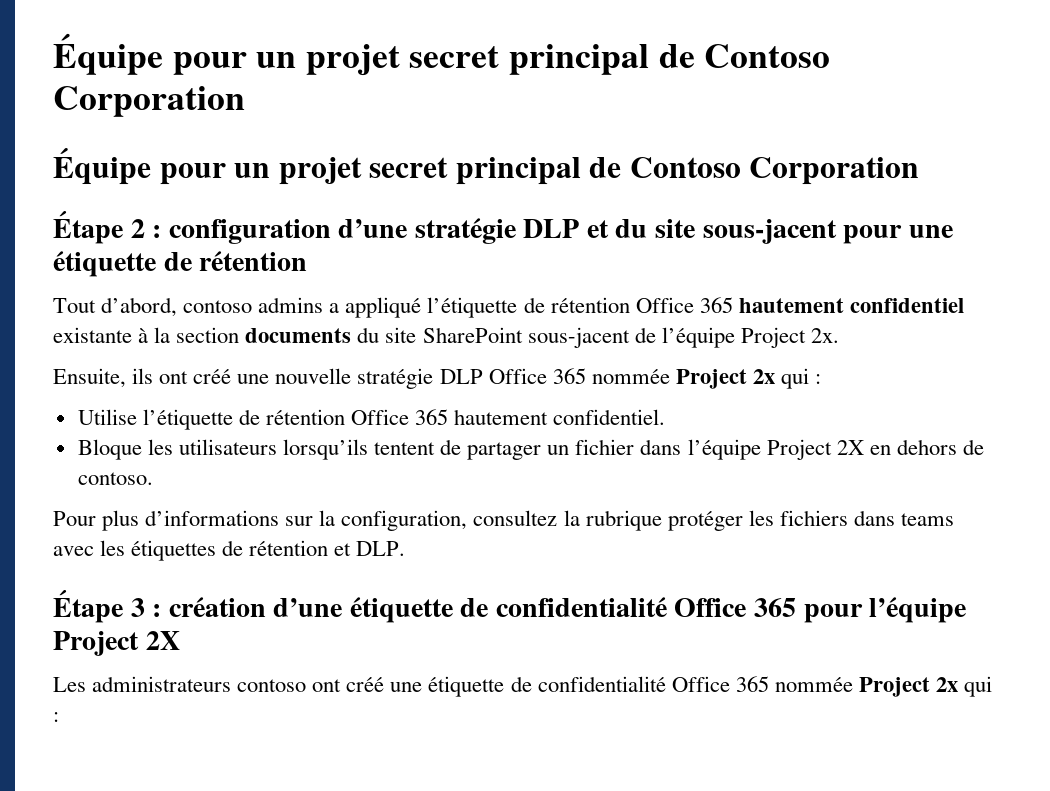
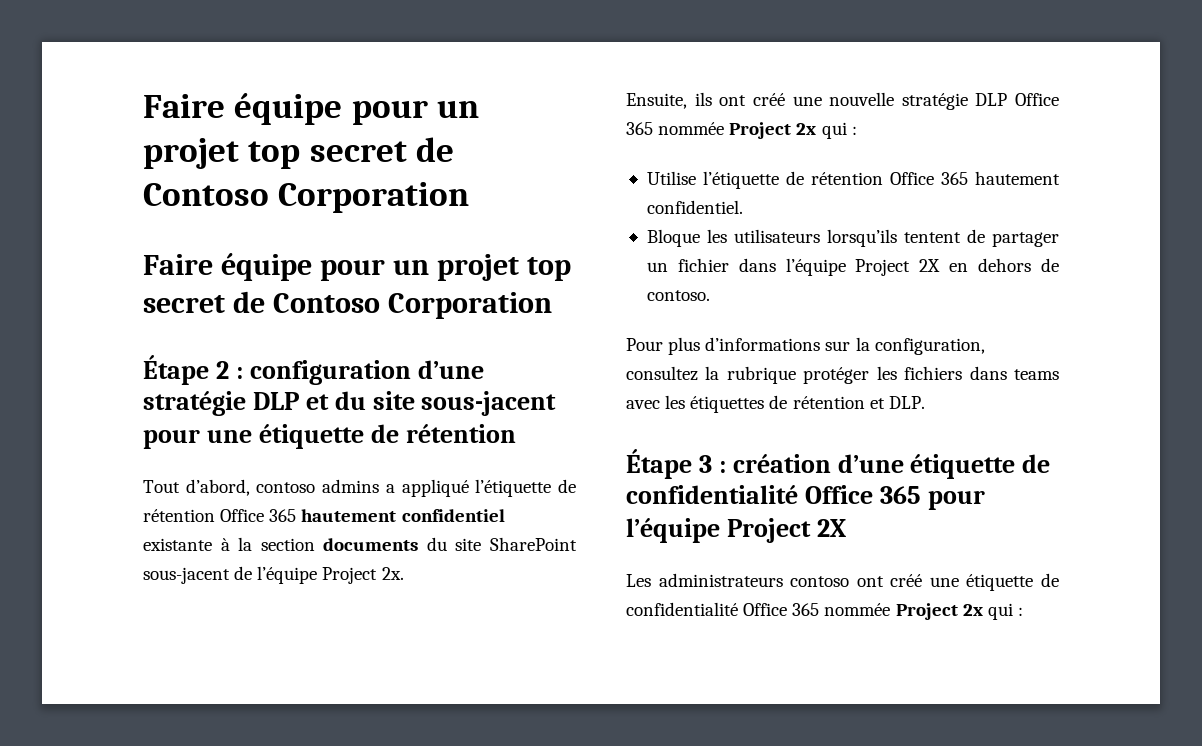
[53,33,831,76] [53,86,245,117] [53,147,581,185] Équipe pour un projet secret principal de Contoso Corporation // Équipe pour un projet secret principal -> [143,93,479,125] [143,137,454,169] [143,182,470,213] [143,253,571,281] [143,295,225,313] Faire équipe pour un projet top secret de Contoso Corporation // Faire équipe pour un projet top secret

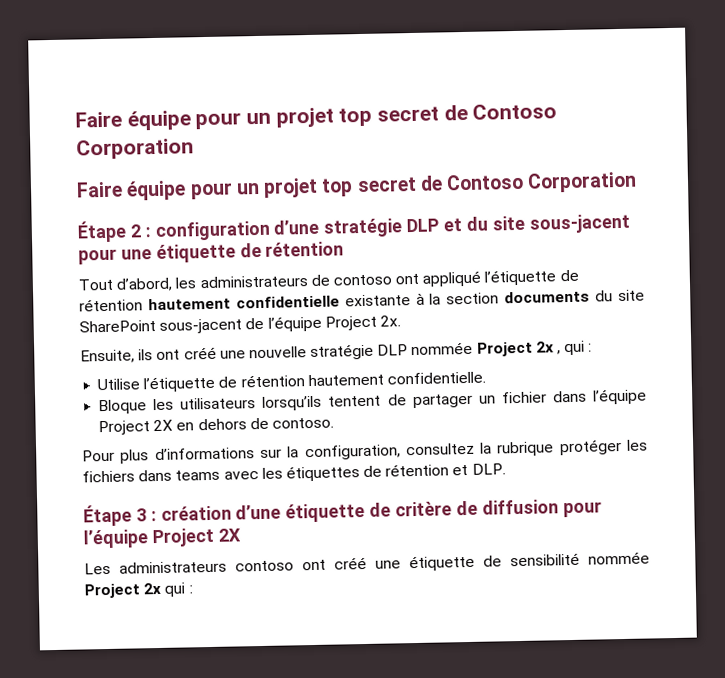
[256,479,576,497] [143,509,505,522] contoso admins a appliqué l’étiquette de rétention Office 365 hautement confidentiel -> [175,269,579,289] [79,295,340,312] les administrateurs de contoso ont appliqué l’étiquette de rétention hautement confidentielle
[1015,93,1059,106] [626,122,817,139] Office 365 nommée Project 2x -> [411,341,562,357] nommée Project 2x ,
[889,171,1060,185] [646,200,743,214] Office 365 hautement confidentiel. -> [307,371,486,387] hautement confidentielle.
[626,485,921,504] confidentialité Office 365 -> [395,499,559,517] critère de diffusion
[626,602,820,616] confidentialité Office 365 -> [510,552,580,567] sensibilité

